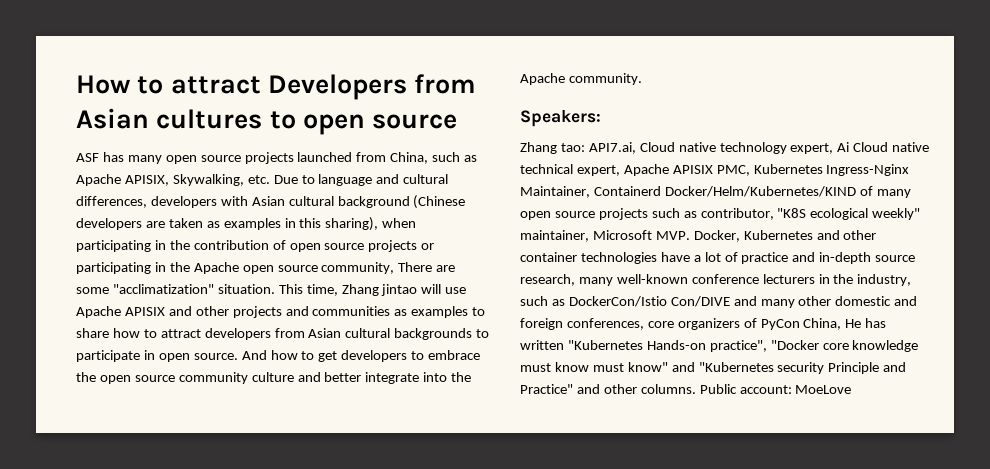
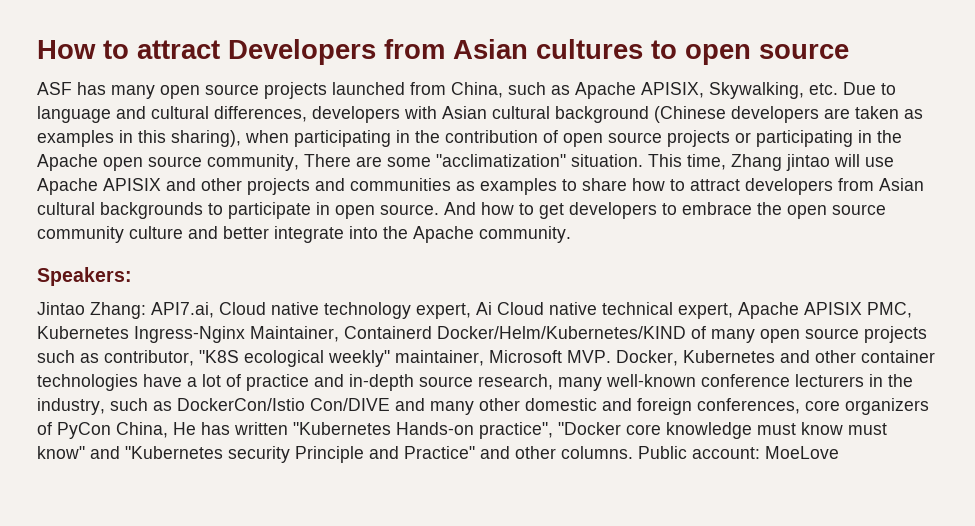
[520,142,585,154] Zhang tao: -> [37,302,146,319] Jintao Zhang:

